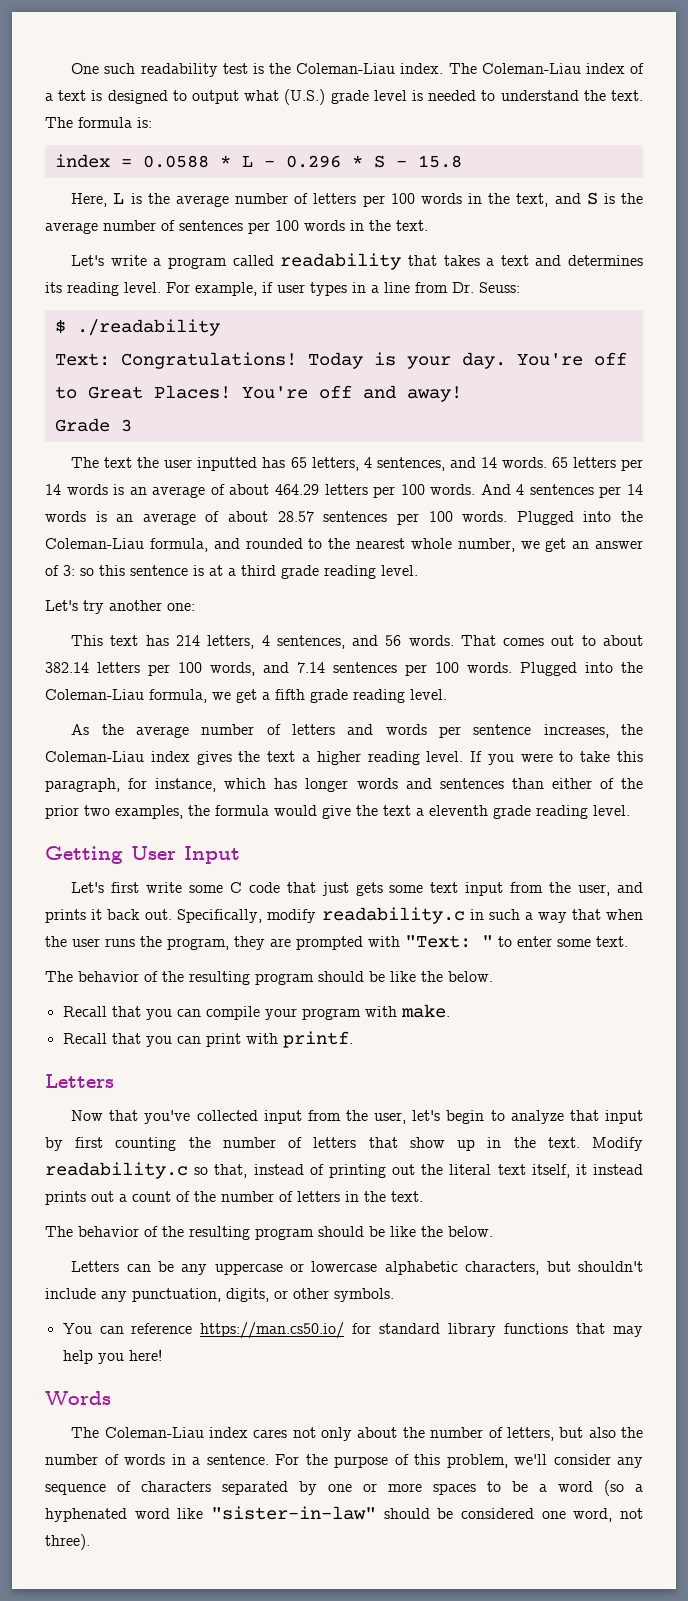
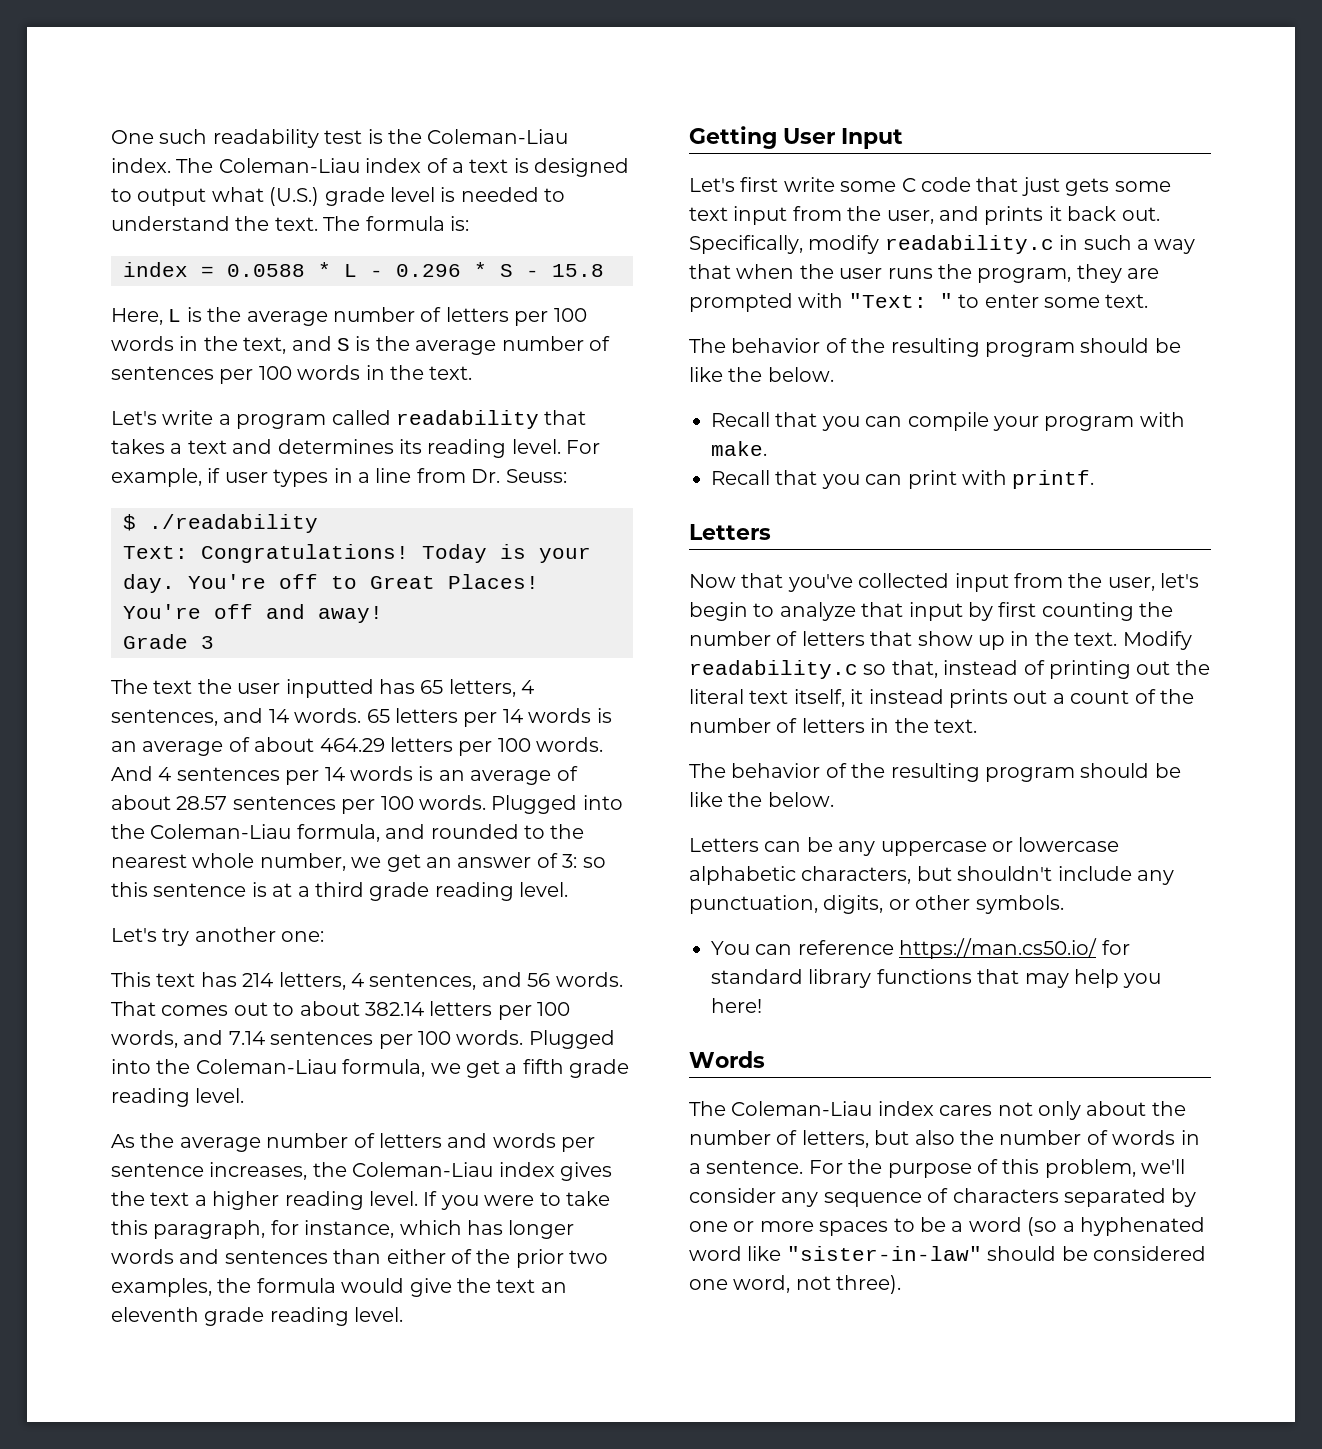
[416,808,424,816] a -> [540,1282,567,1293] an

